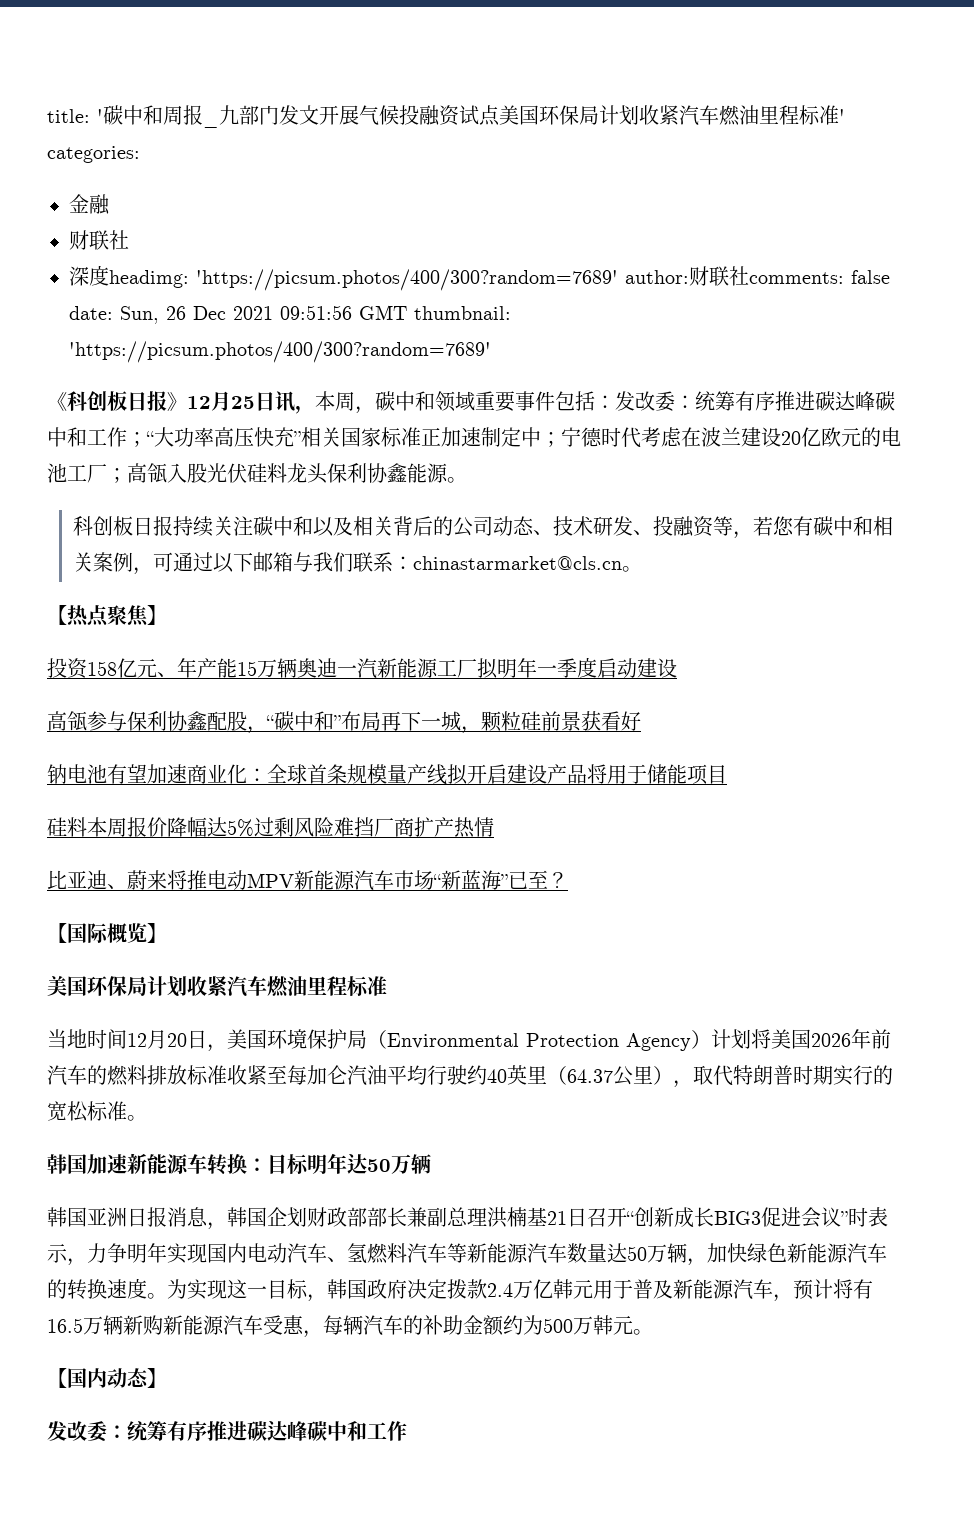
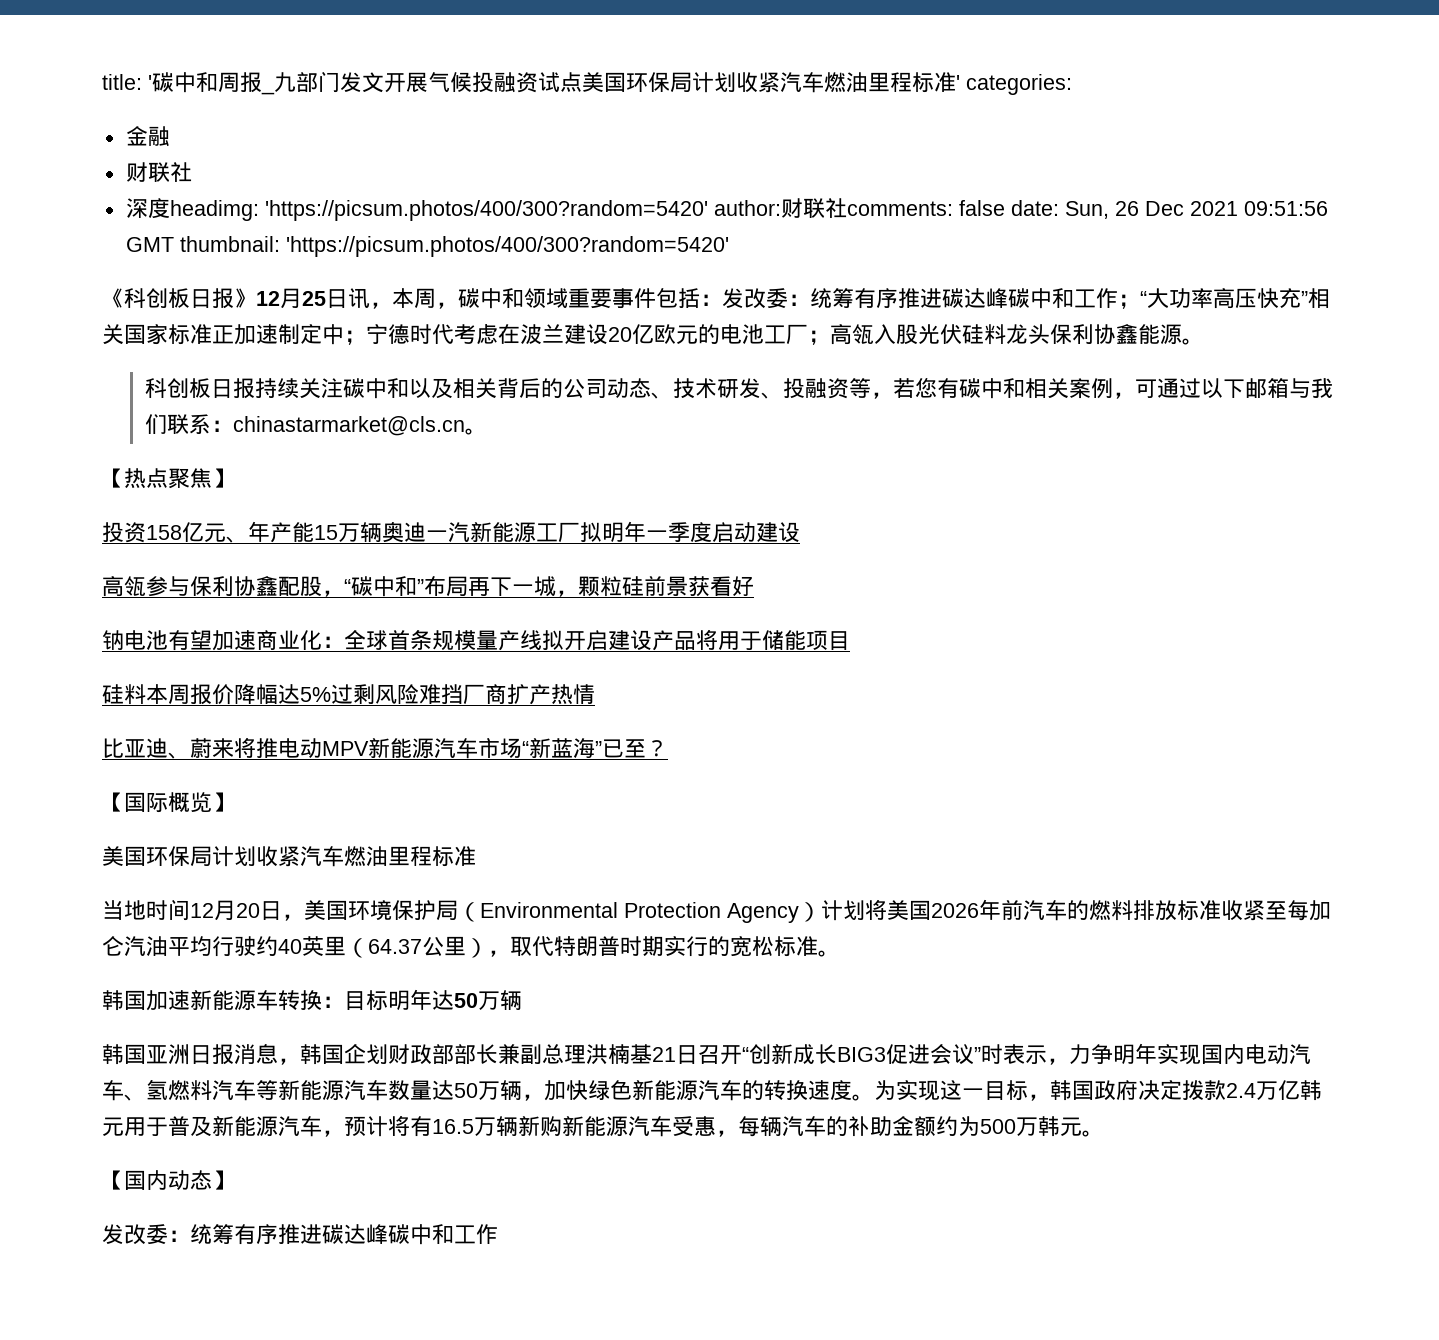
[196,269,618,291] 'https://picsum.photos/400/300?random=7689' -> [264,200,708,221] 'https://picsum.photos/400/300?random=5420'
[69,341,491,363] 'https://picsum.photos/400/300?random=7689' -> [285,236,729,257] 'https://picsum.photos/400/300?random=5420'

